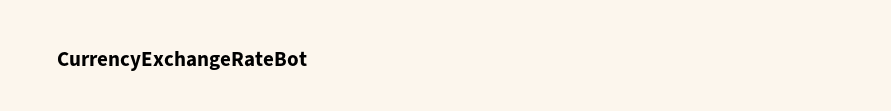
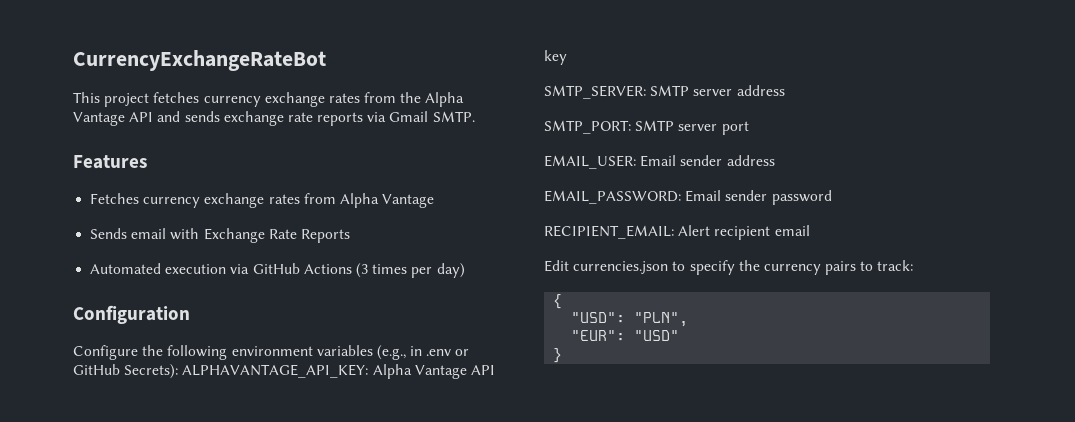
(307, 61) none -> [73,92,465,107] [73,111,475,126] [73,155,147,169] [90,193,435,208] [90,228,350,243] [90,263,465,278] [73,305,190,324] [73,345,470,360] [73,364,495,379] [544,50,567,65] [544,85,785,99] [544,120,749,135] [544,155,775,169] [544,190,832,205] [544,225,810,240] [544,260,914,275] [553,294,563,309] [571,312,689,327] [571,330,680,341] [553,348,563,363] // This project fetches currency exchange rates from the Alpha Vantage API and sends exchange rate reports via Gmail SMTP. // Features // Fetches currency exchange rates from Alpha Vantage // Sends email with Exchange Rate Reports // Automated execution via GitHub Actions (3 times per day) // Configuration // Configure the following environment variables (e.g., in .env or GitHub Secrets): ALPHAVANTAGE_API_KEY: Alpha Vantage API key // SMTP_SERVER: SMTP server address // SMTP_PORT: SMTP server port // EMAIL_USER: Email sender address // EMAIL_PASSWORD: Email sender password // RECIPIENT_EMAIL: Alert recipient email // Edit currencies.json to specify the currency pairs to track: // { // "USD": "PLN", // "EUR": "USD" // }

